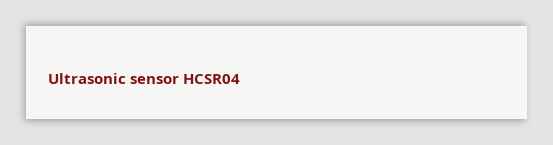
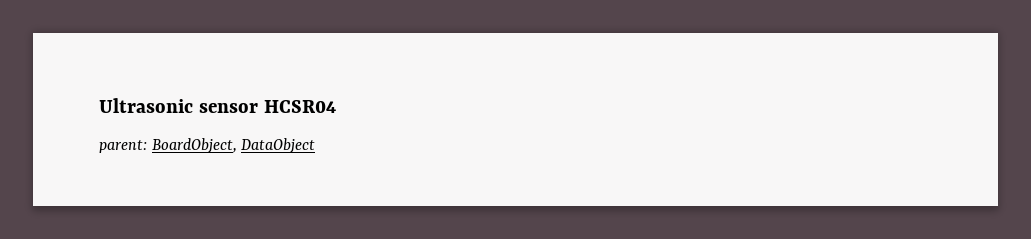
(241, 79) none -> [99,138,316,153] // parent: BoardObject, DataObject

